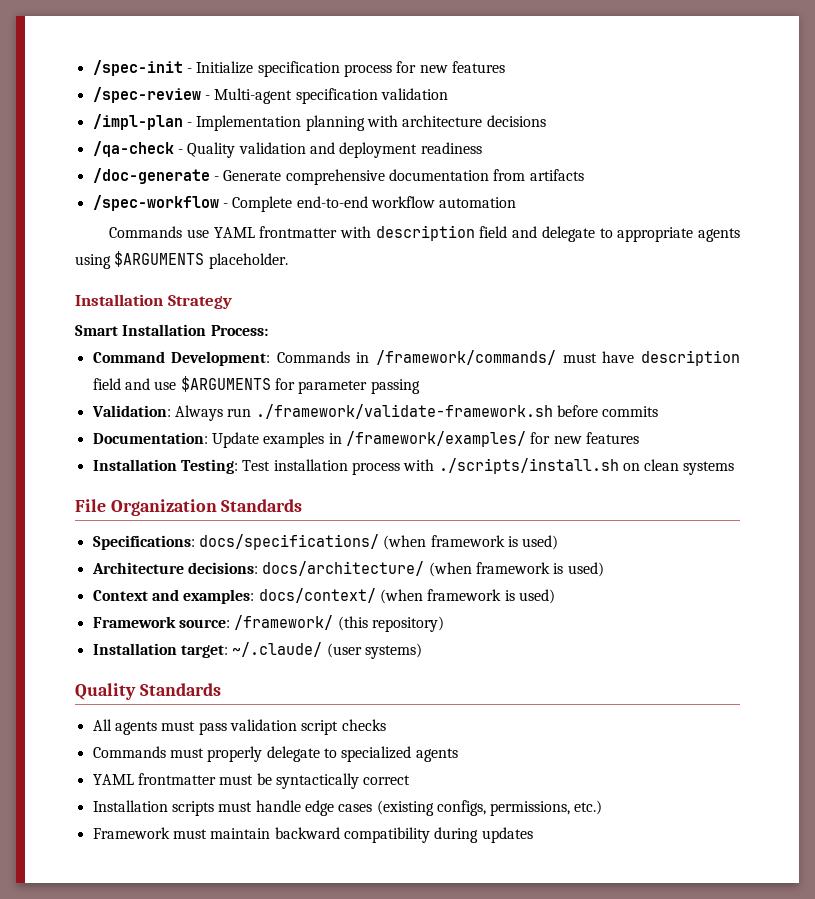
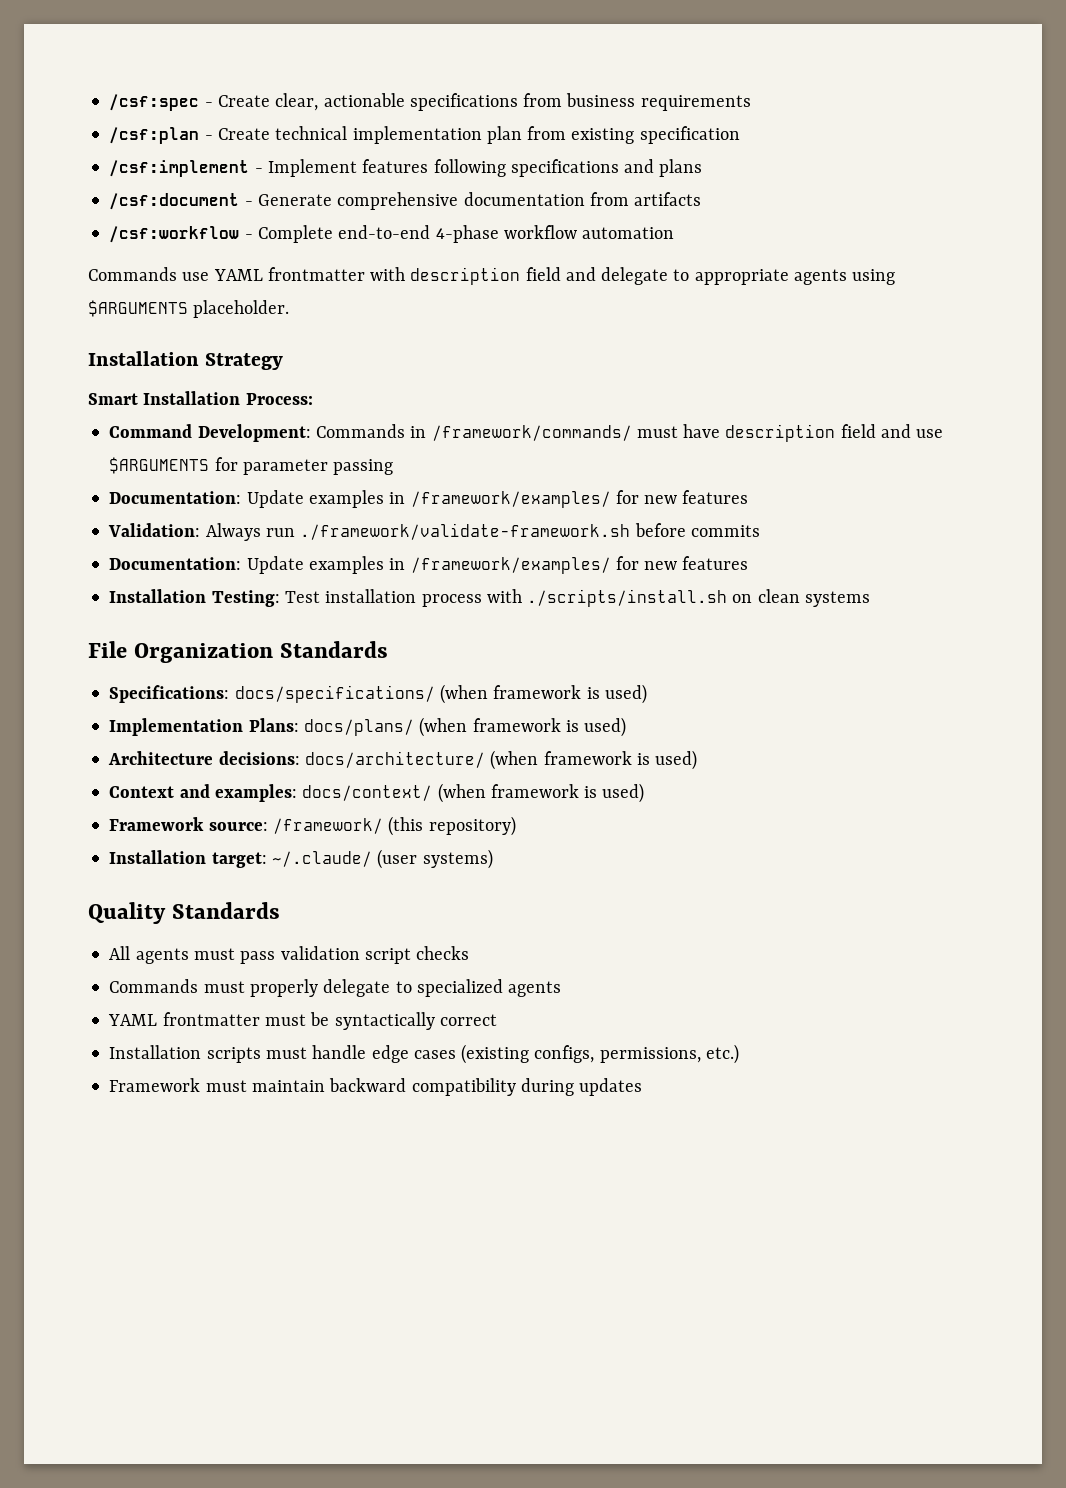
[92,60,505,77] [92,87,448,104] [92,114,546,131] [92,141,482,158] [92,168,210,184] /spec-init - Initialize specification process for new features // /spec-review - Multi-agent specification validation // /impl-plan - Implementation planning with architecture decisions // /qa-check - Quality validation and deployment readiness // /doc-generate -> [109,93,751,111] [109,126,740,144] [109,159,703,177] [109,193,240,210] /csf:spec - Create clear, actionable specifications from business requirements // /csf:plan - Create technical implementation plan from existing specification // /csf:implement - Implement features following specifications and plans // /csf:document
[92,195,219,211] /spec-workflow -> [109,226,240,243] /csf:workflow
(368, 202) none -> [435,225,499,243] 4-phase
(420, 386) none -> [109,490,749,508] // Documentation: Update examples in /framework/examples/ for new features
(559, 542) none -> [109,717,627,737] // Implementation Plans: docs/plans/ (when framework is used)

